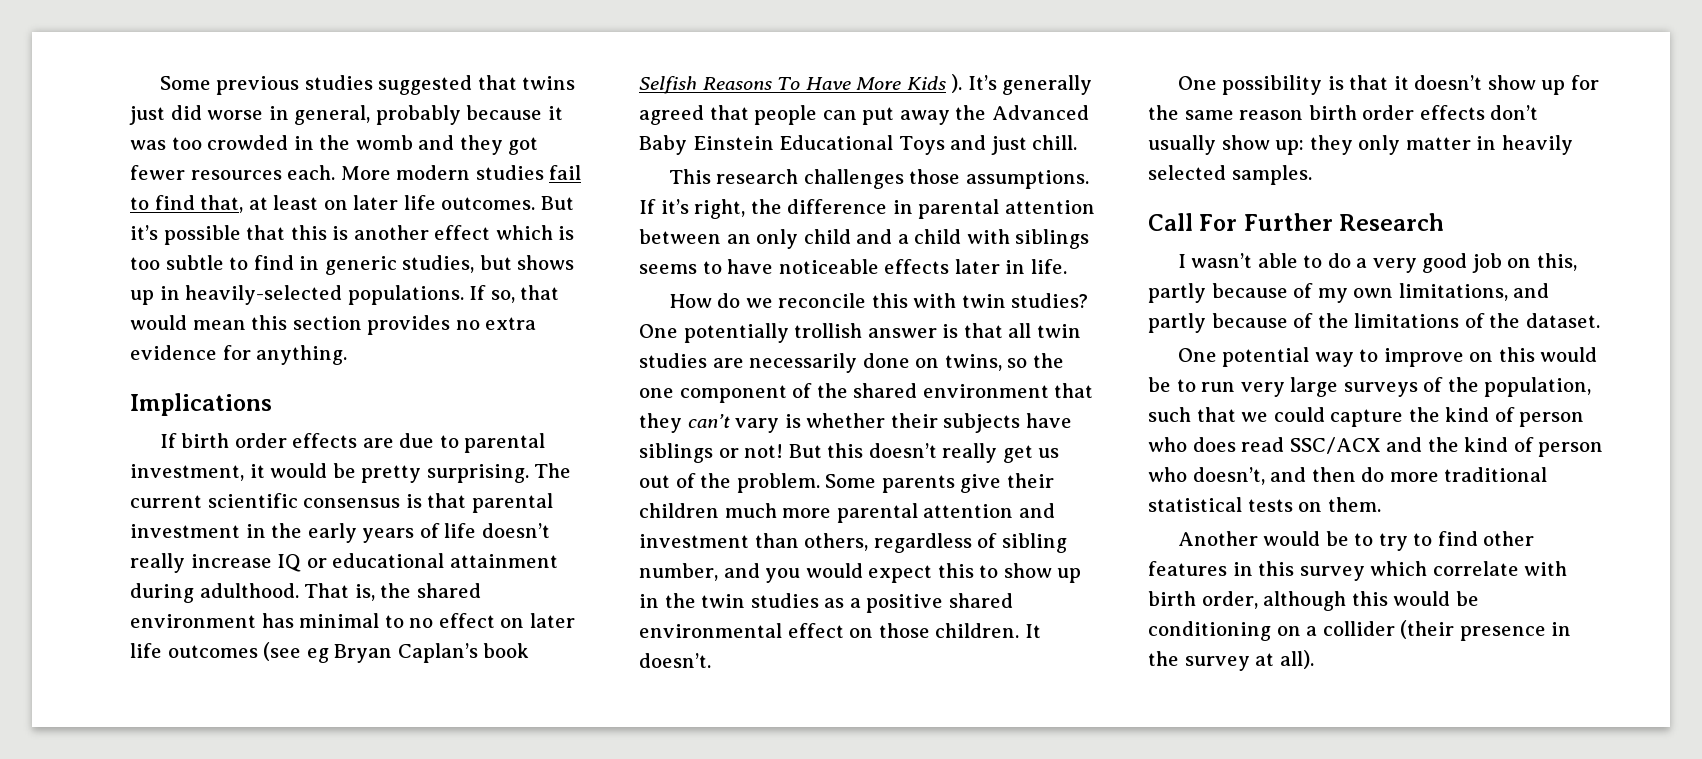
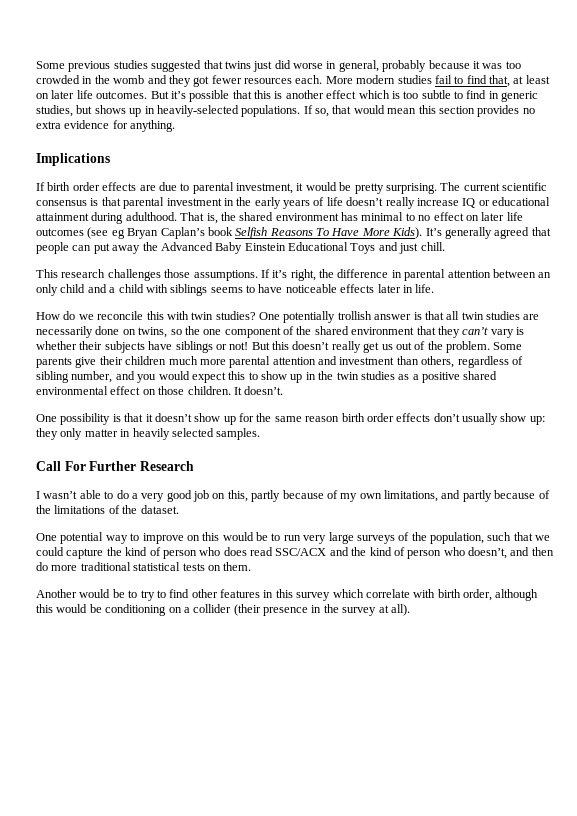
[906,74,963,93] Kids ). -> [392,227,423,239] Kids).

